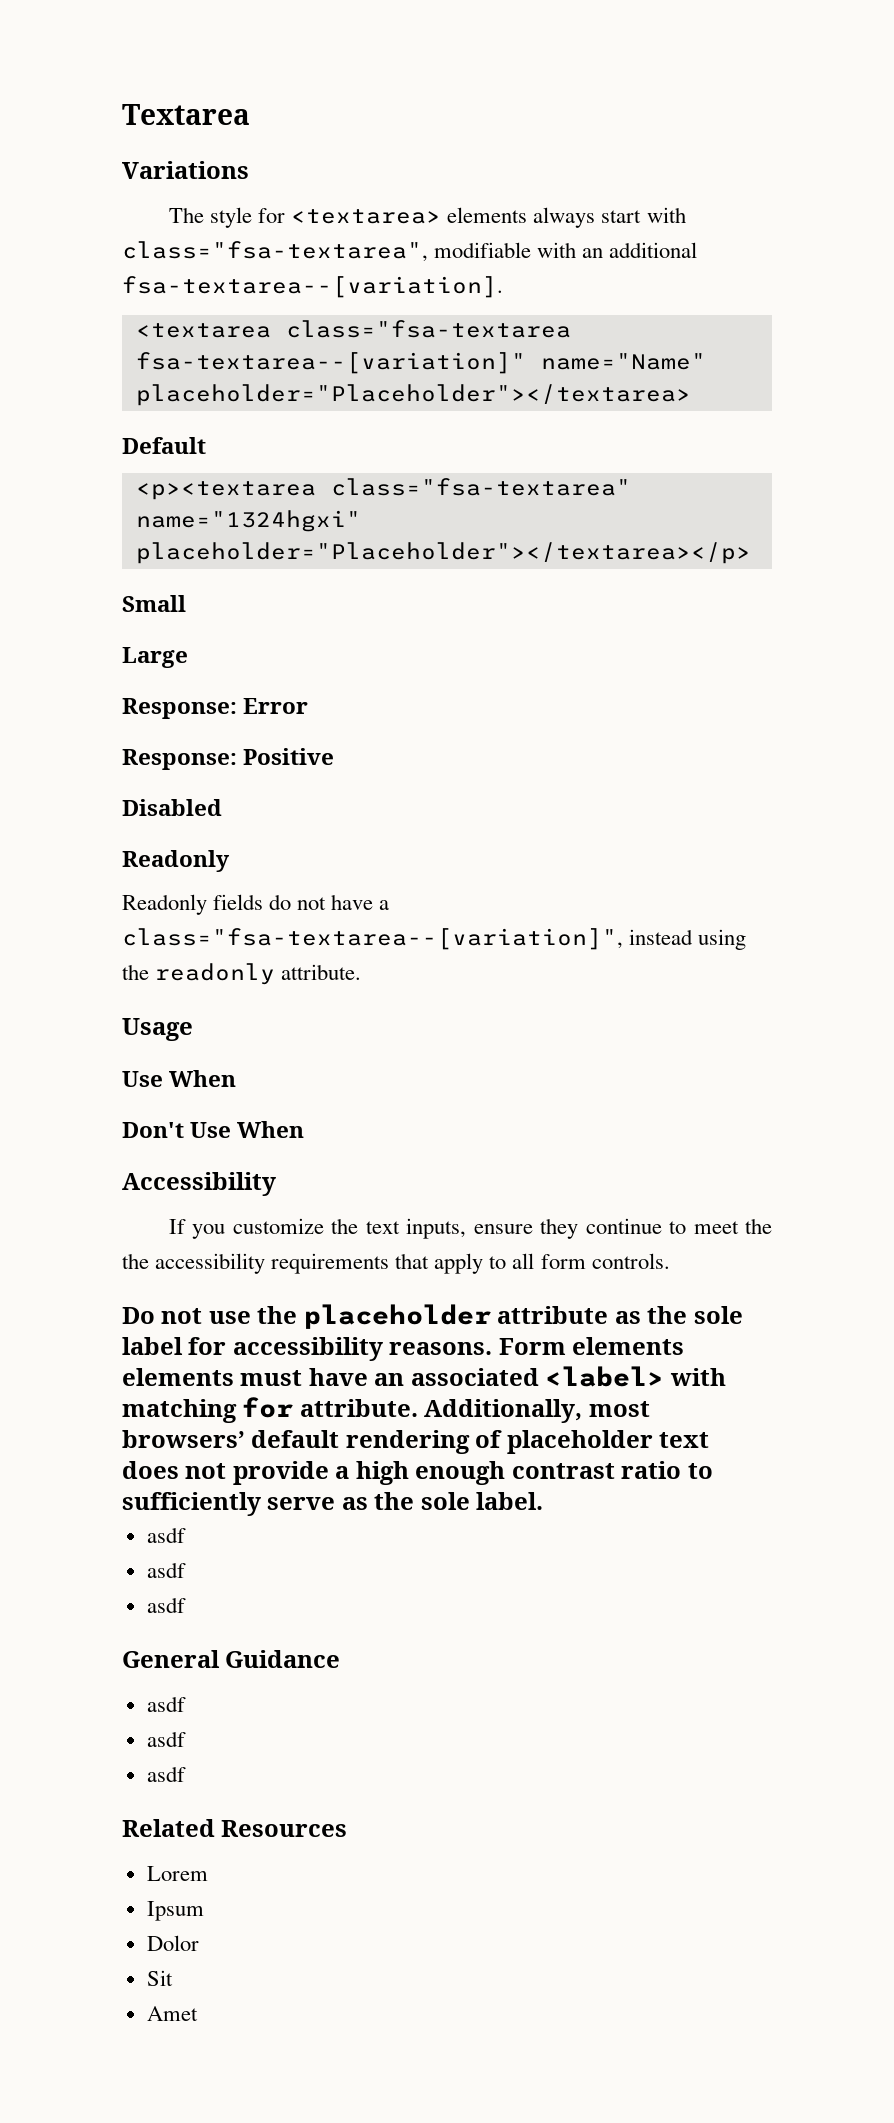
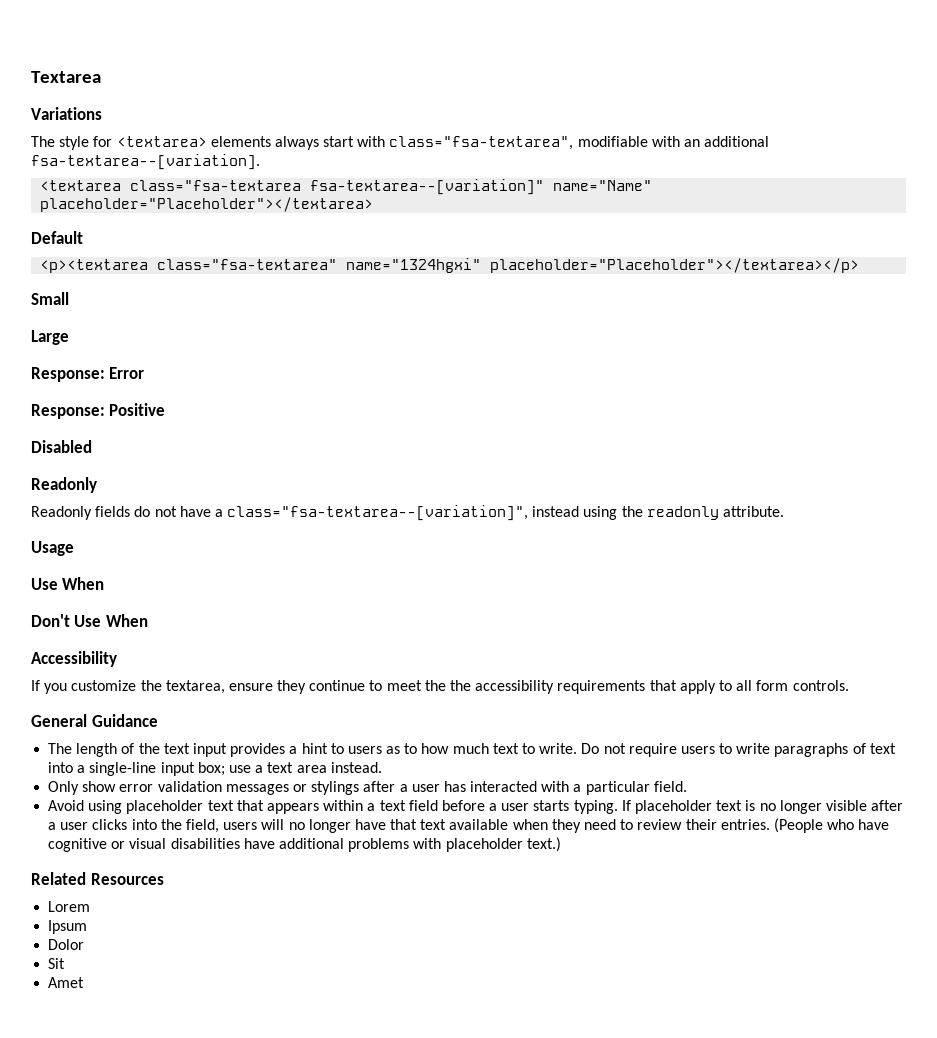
[365,1218,467,1239] text inputs, -> [165,680,225,694] textarea,
[122,1304,743,1329] [122,1337,685,1361] [122,1366,726,1387] [122,1397,650,1423] [122,1430,710,1454] [122,1461,713,1485] [122,1492,544,1516] [146,1527,186,1543] [146,1562,186,1578] [146,1597,186,1613] [122,1650,341,1668] [146,1696,186,1712] [146,1731,186,1747] [146,1766,186,1782] Do not use the placeholder attribute as the sole label for accessibility reasons. Form elements elements must have an associated <label> with matching for attribute. Additionally, most browsers’ default rendering of placeholder text does not provide a high enough contrast ratio to sufficiently serve as the sole label. // asdf // asdf // asdf // General Guidance // asdf // asdf // asdf -> [31,714,158,727] [48,743,896,757] [48,762,382,776] [48,781,687,795] [48,800,904,814] [48,818,890,833] [48,837,561,852] General Guidance // The length of the text input provides a hint to users as to how much text to write. Do not require users to write paragraphs of text into a single-line input box; use a text area instead. // Only show error validation messages or stylings after a user has interacted with a particular field. // Avoid using placeholder text that appears within a text field before a user starts typing. If placeholder text is no longer visible after a user clicks into the field, users will no longer have that text available when they need to review their entries. (People who have cognitive or visual disabilities have additional problems with placeholder text.)

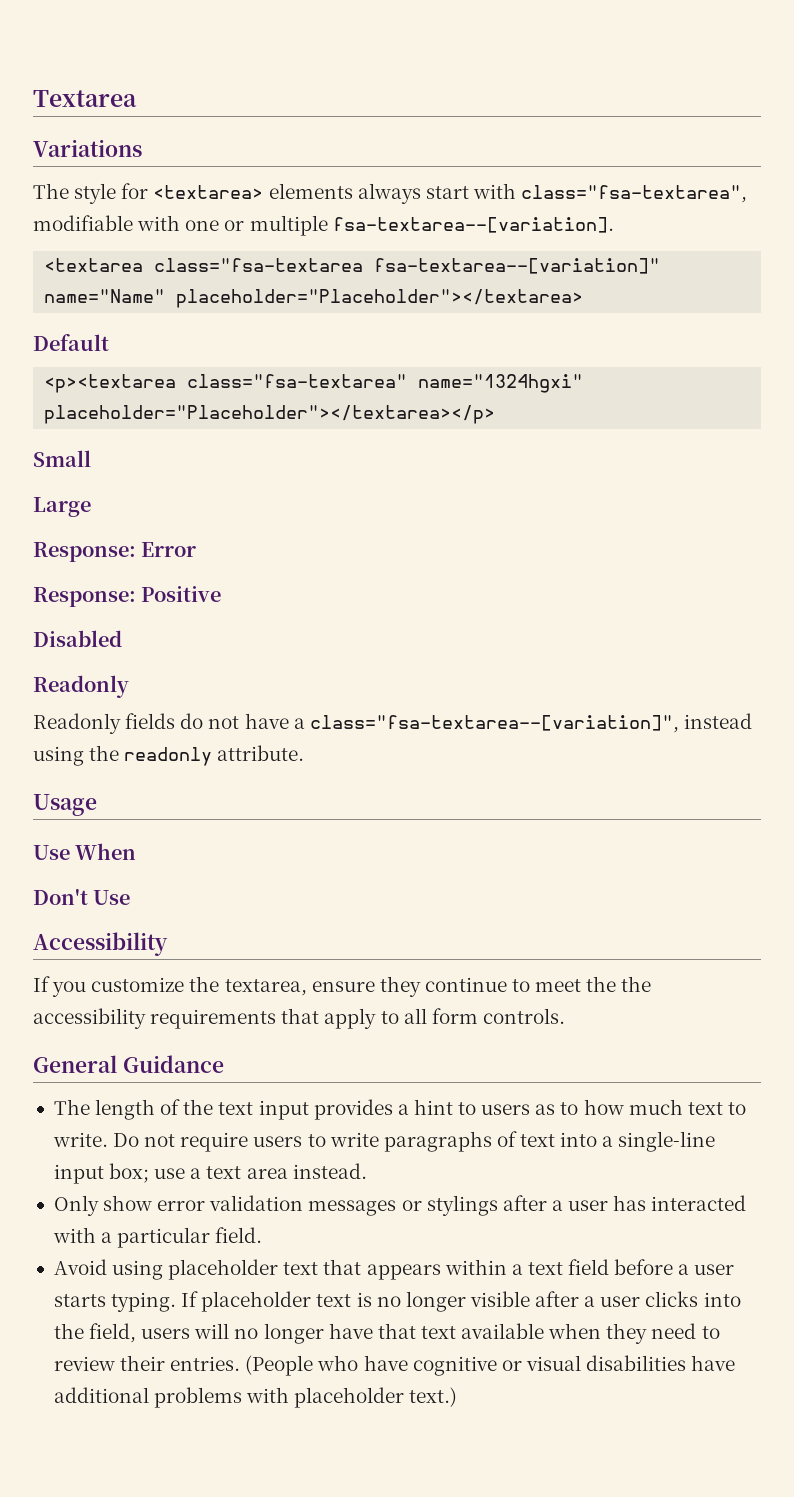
[684,136,770,147] an additional -> [185,215,328,236] one or multiple
[105,614,148,627] When -> (131, 897) none
[31,872,164,885] [48,901,91,912] [48,920,88,934] [48,939,85,950] [48,958,66,969] [48,977,85,988] // Related Resources // Lorem // Ipsum // Dolor // Sit // Amet -> (458, 1397) none

